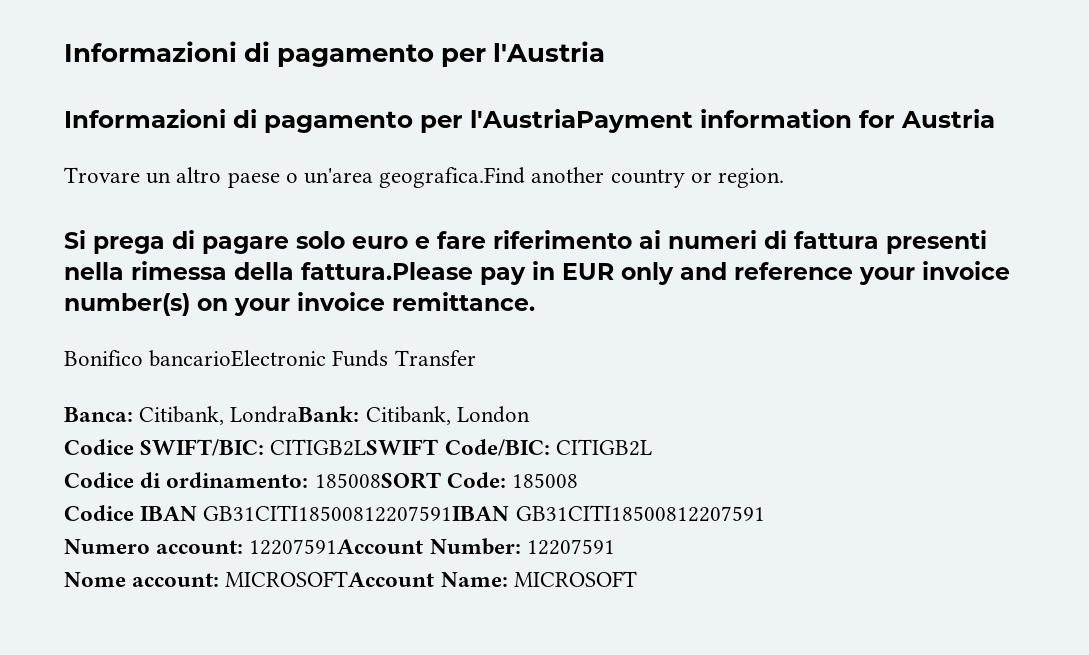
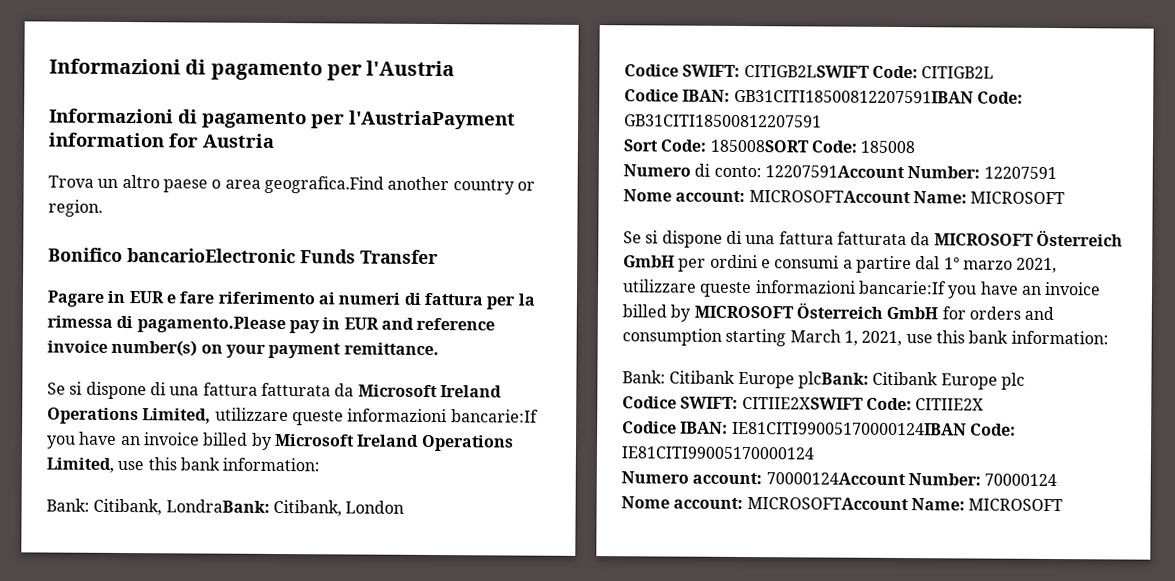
[64,167,140,183] Trovare -> [48,175,94,188] Trova
[304,168,374,184] un'area -> [224,179,261,189] area
[64,230,408,254] Si prega di pagare solo euro -> [48,247,438,265] [47,290,164,307] Bonifico bancarioElectronic Funds Transfer // Pagare in EUR
[886,230,987,254] [64,261,473,280] presenti nella rimessa della fattura.Please -> [486,293,535,310] [47,315,286,334] per la rimessa di pagamento.Please
[621,262,674,285] only -> (379, 323) none
[859,267,915,285] your -> (496, 324) none
[297,292,385,311] invoice -> [268,342,342,359] payment
[64,350,476,367] [64,407,133,422] Bonifico bancarioElectronic Funds Transfer // Banca: -> [47,381,502,400] [47,407,539,426] [46,431,514,452] [46,457,321,473] [46,498,90,512] Se si dispone di una fattura fatturata da Microsoft Ireland Operations Limited, utilizzare queste informazioni bancarie:If you have an invoice billed by Microsoft Ireland Operations Limited, use this bank information: // Bank:
[140,439,550,456] SWIFT/BIC: CITIGB2LSWIFT Code/BIC: -> [682,64,918,79] SWIFT: CITIGB2LSWIFT Code:
[140,472,309,488] di ordinamento: -> [682,89,1023,104] [624,114,822,128] [623,139,707,152] IBAN: GB31CITI18500812207591IBAN Code: GB31CITI18500812207591 // Sort Code:
[64,505,765,522] [64,539,244,554] // Codice IBAN GB31CITI18500812207591IBAN GB31CITI18500812207591 // Numero account: -> [623,163,762,178] // Numero di conto:
(637, 579) none -> [623,229,1123,248] [623,254,1058,274] [622,279,1102,299] [622,302,1055,322] [622,328,1109,347] [622,370,1025,390] [622,396,985,411] [622,421,1016,436] [621,446,814,460] [621,471,1058,487] [621,496,1064,512] // Se si dispone di una fattura fatturata da MICROSOFT Österreich GmbH per ordini e consumi a partire dal 1° marzo 2021, utilizzare queste informazioni bancarie:If you have an invoice billed by MICROSOFT Österreich GmbH for orders and consumption starting March 1, 2021, use this bank information: // Bank: Citibank Europe plcBank: Citibank Europe plc // Codice SWIFT: CITIIE2XSWIFT Code: CITIIE2X // Codice IBAN: IE81CITI99005170000124IBAN Code: IE81CITI99005170000124 // Numero account: 70000124Account Number: 70000124 // Nome account: MICROSOFTAccount Name: MICROSOFT

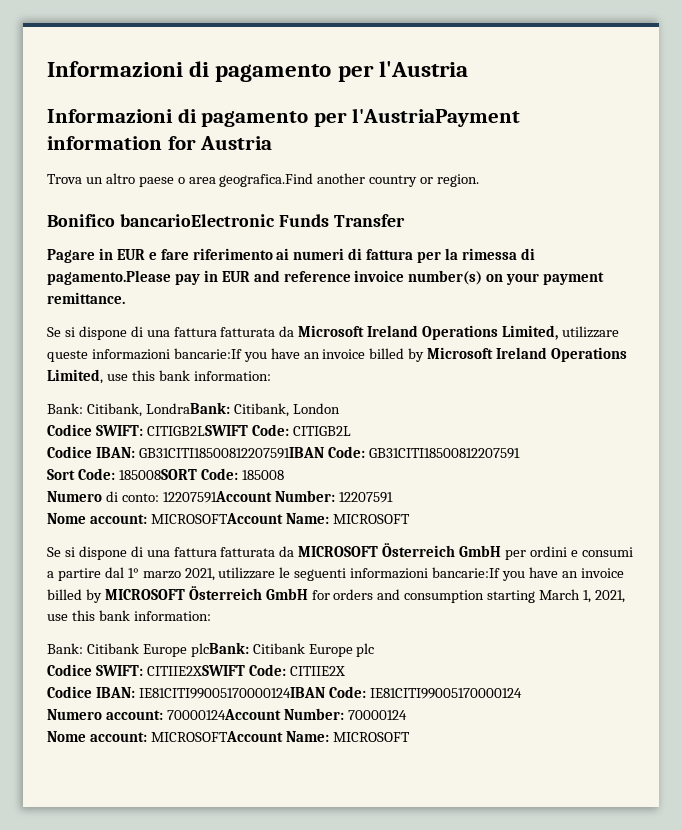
[699,281,753,298] queste -> [279,567,347,581] le seguenti

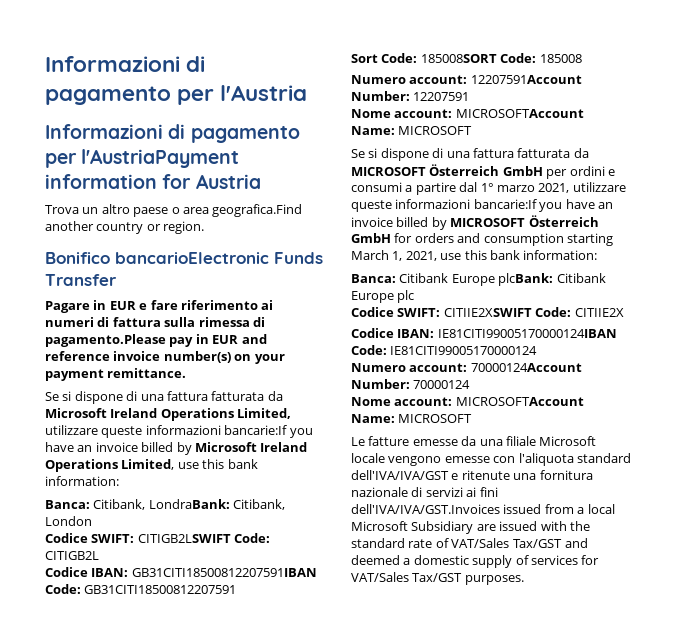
[417,248,459,263] per la -> [164,317,196,327] sulla
[47,403,83,414] Bank: -> [45,500,90,509] Banca:
[105,491,159,502] di conto: -> [409,75,468,84] account:
[279,567,347,581] le seguenti -> [351,200,392,212] queste
[47,643,83,654] Bank: -> [351,274,396,283] Banca:
(410, 737) none -> [351,436,597,446] [351,453,631,466] [351,470,593,480] [351,487,498,497] [351,504,615,514] [351,521,590,534] [351,538,588,548] [351,555,600,568] [351,572,524,585] // Le fatture emesse da una filiale Microsoft locale vengono emesse con l'aliquota standard dell'IVA/IVA/GST e ritenute una fornitura nazionale di servizi ai fini dell'IVA/IVA/GST.Invoices issued from a local Microsoft Subsidiary are issued with the standard rate of VAT/Sales Tax/GST and deemed a domestic supply of services for VAT/Sales Tax/GST purposes.

